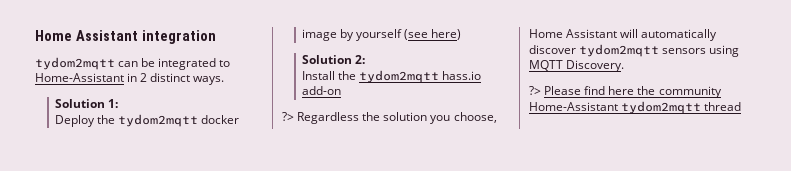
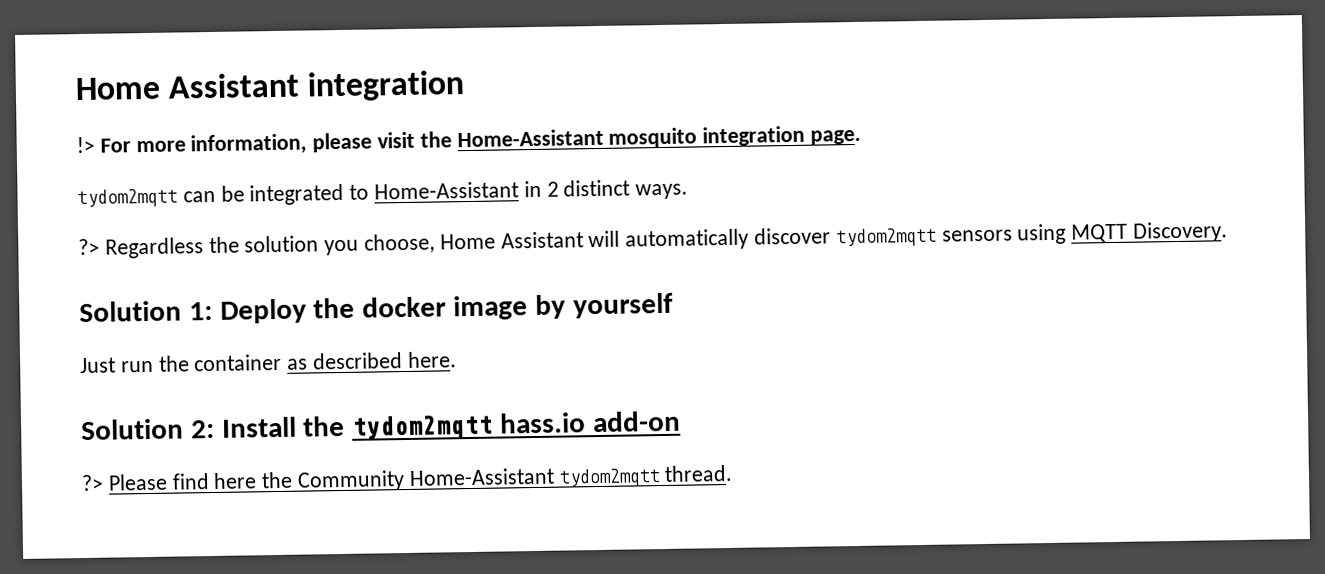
(216, 37) none -> [76,125,862,156] // !> For more information, please visit the Home-Assistant mosquito integration page.
[54,99,118,108] [54,114,240,127] [301,29,462,41] [301,55,365,64] [301,70,482,83] [301,86,341,95] // Solution 1: // Deploy the tydom2mqtt docker image by yourself (see here) // Solution 2: // Install the tydom2mqtt hass.io add-on -> (689, 191) none
(625, 66) none -> [79,292,674,324] [80,351,457,374] [80,410,681,441] // Solution 1: Deploy the docker image by yourself // Just run the container as described here. // Solution 2: Install the tydom2mqtt hass.io add-on
[658,86,722,98] community -> [297,470,406,492] Community
[704,102,742,111] thread -> [664,464,734,482] thread.

